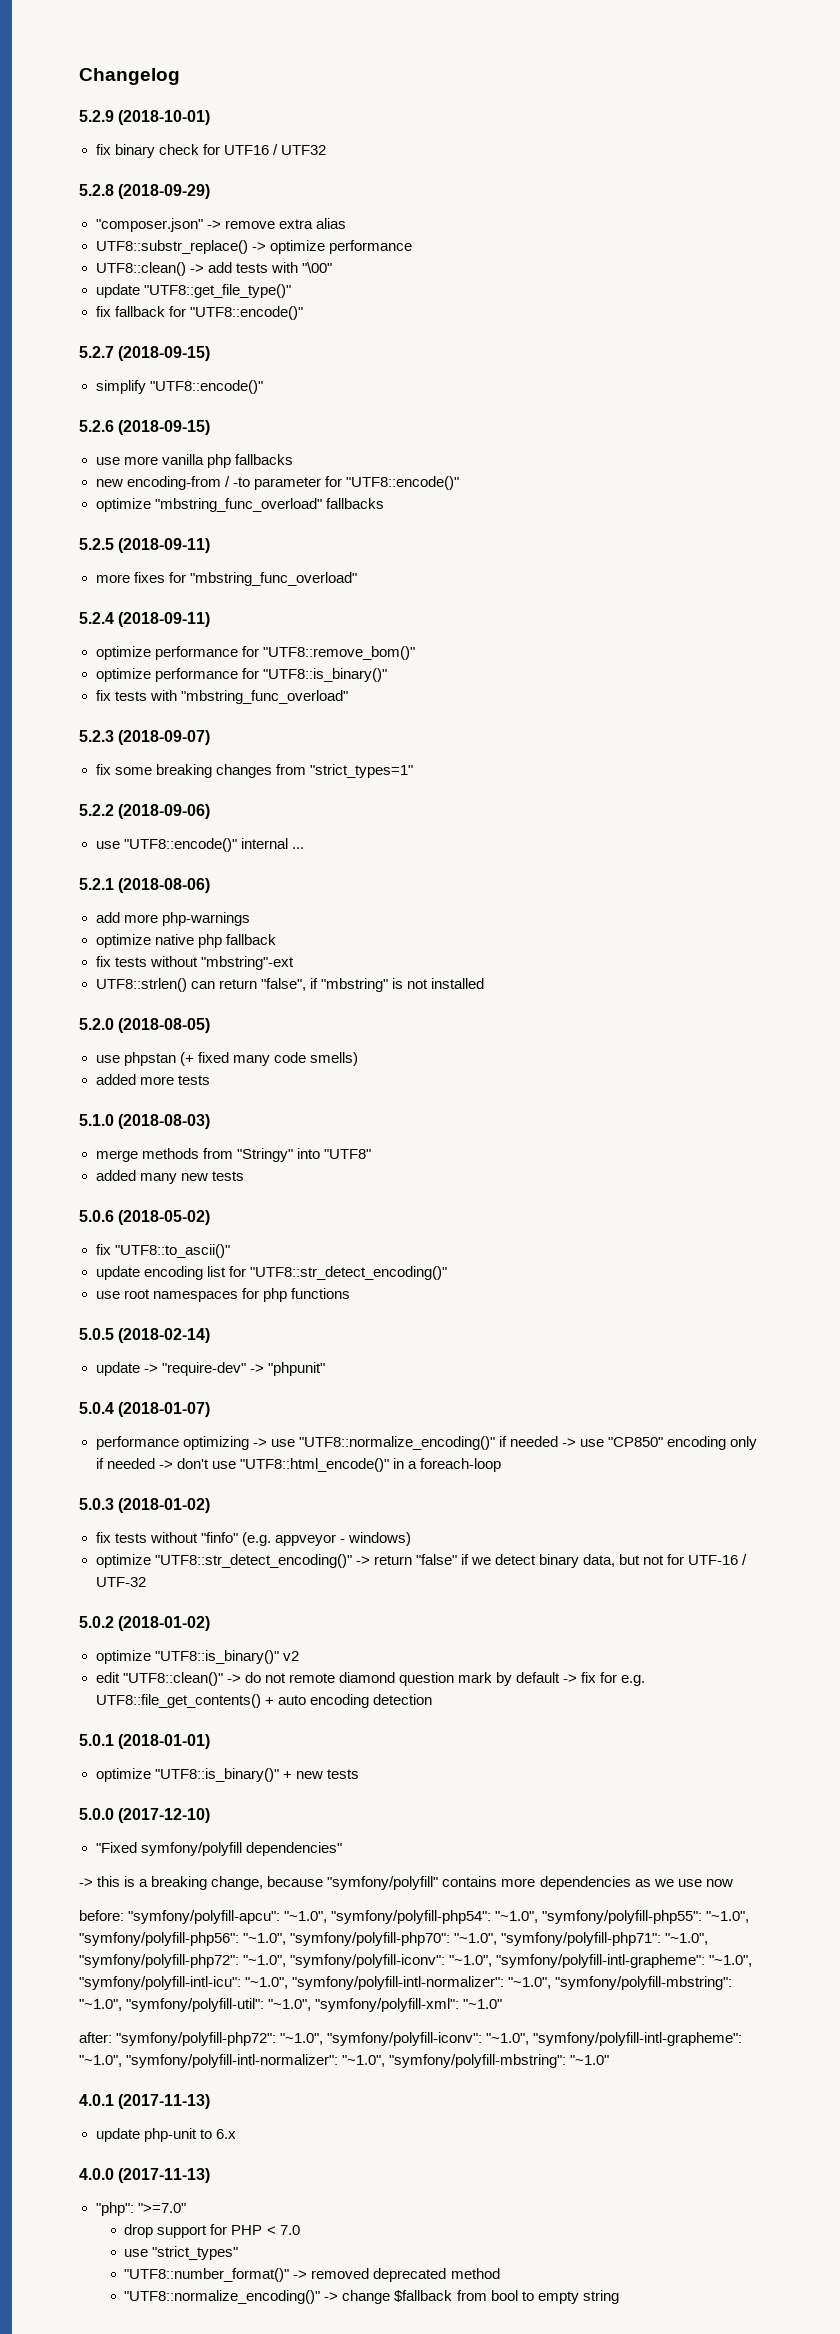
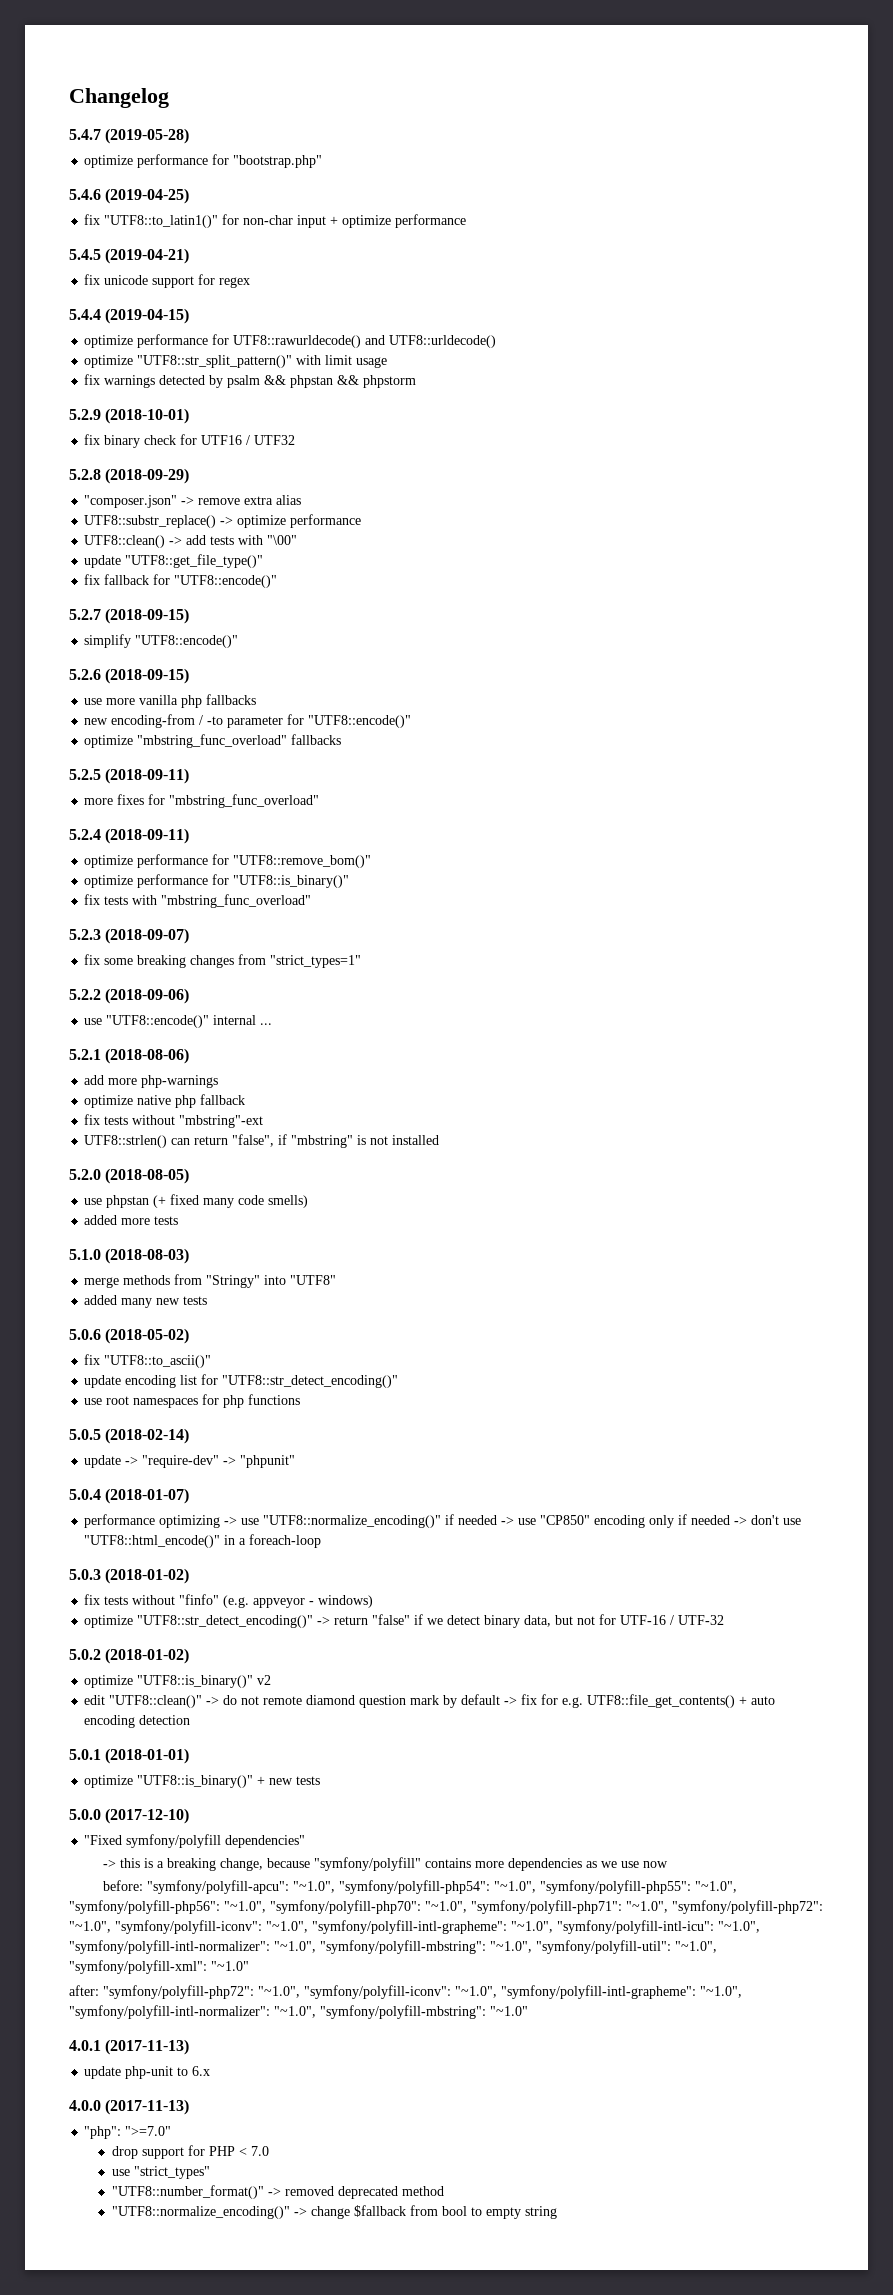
(180, 76) none -> [69,128,190,144] [84,154,323,168] [69,188,190,204] [84,214,467,228] [69,248,190,264] [84,274,251,288] [69,308,190,324] [84,334,497,348] [84,355,388,368] [84,374,417,388] // 5.4.7 (2019-05-28) // optimize performance for "bootstrap.php" // 5.4.6 (2019-04-25) // fix "UTF8::to_latin1()" for non-char input + optimize performance // 5.4.5 (2019-04-21) // fix unicode support for regex // 5.4.4 (2019-04-15) // optimize performance for UTF8::rawurldecode() and UTF8::urldecode() // optimize "UTF8::str_split_pattern()" with limit usage // fix warnings detected by psalm && phpstan && phpstorm

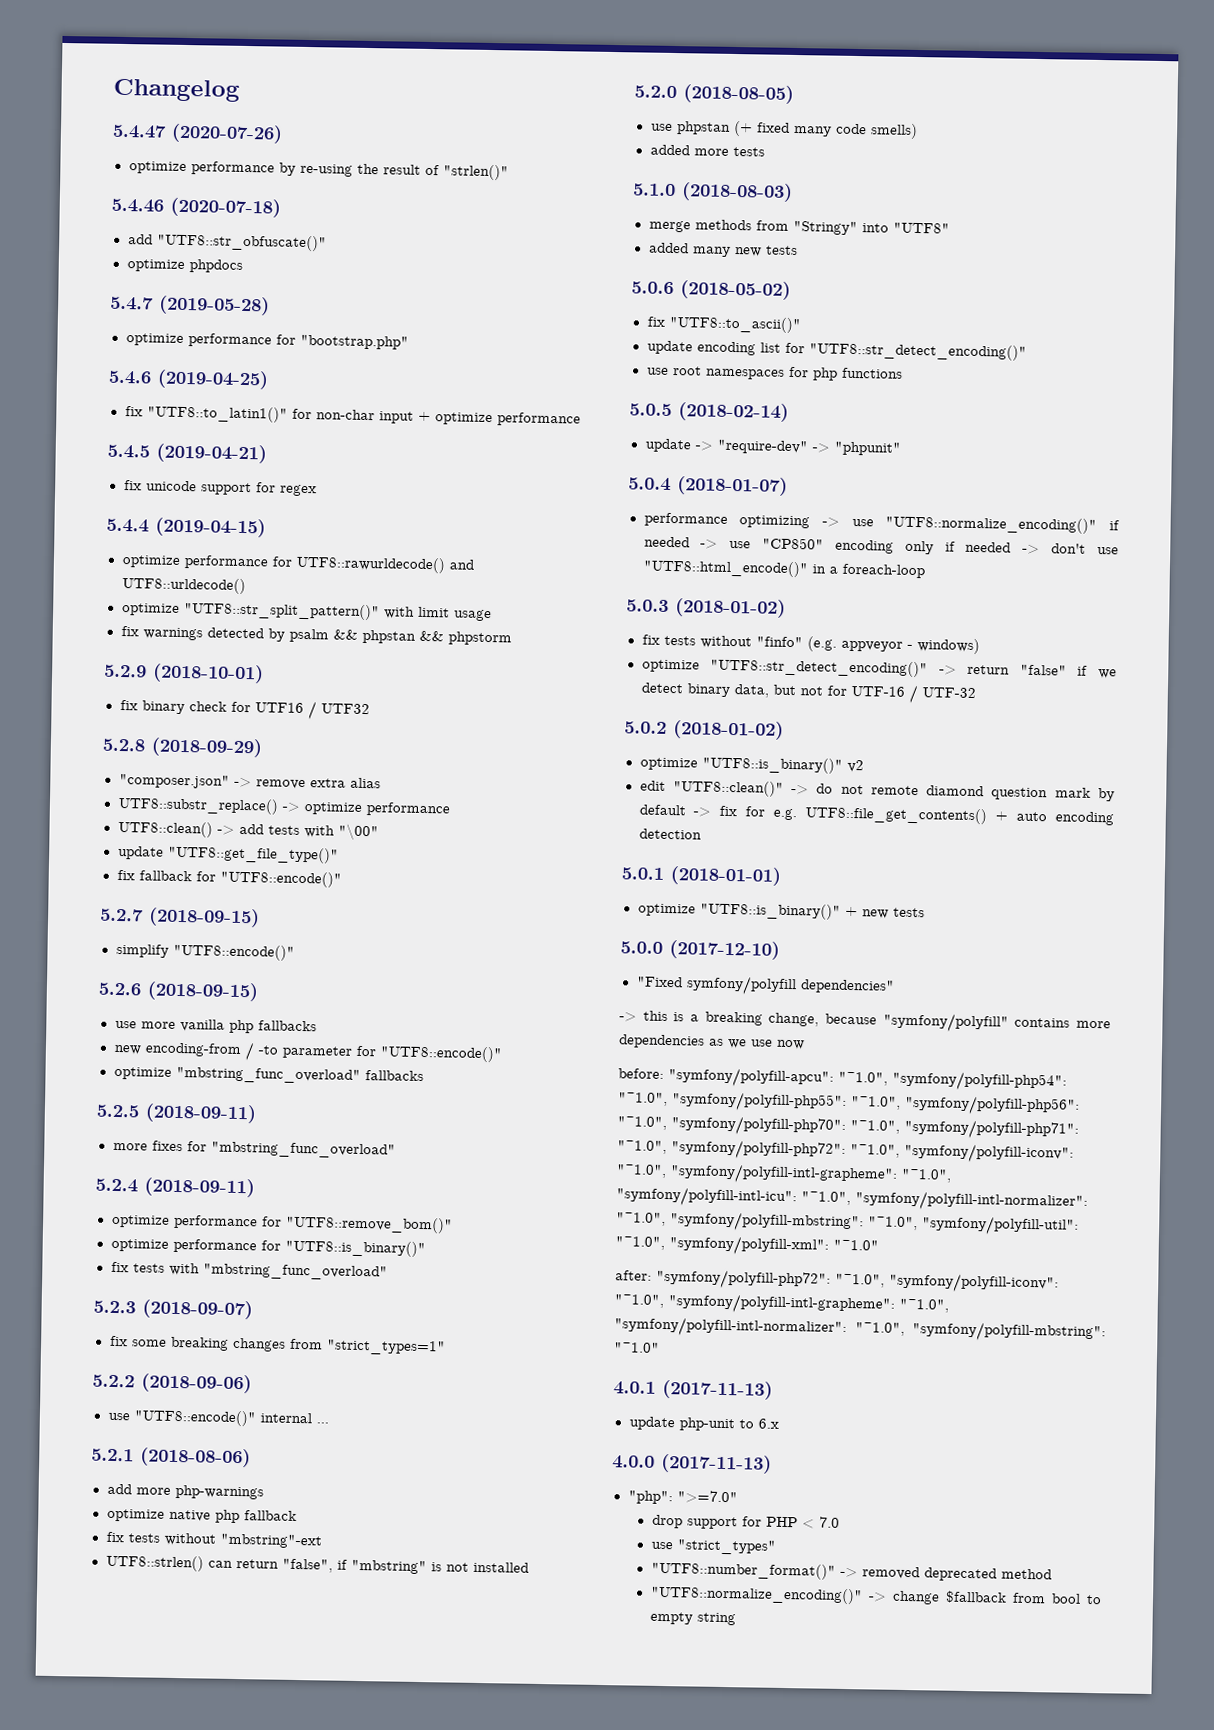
(169, 98) none -> [112,123,283,144] [128,161,509,181] [111,197,281,218] [127,233,327,252] [126,259,243,273] // 5.4.47 (2020-07-26) // optimize performance by re-using the result of "strlen()" // 5.4.46 (2020-07-18) // add "UTF8::str_obfuscate()" // optimize phpdocs

